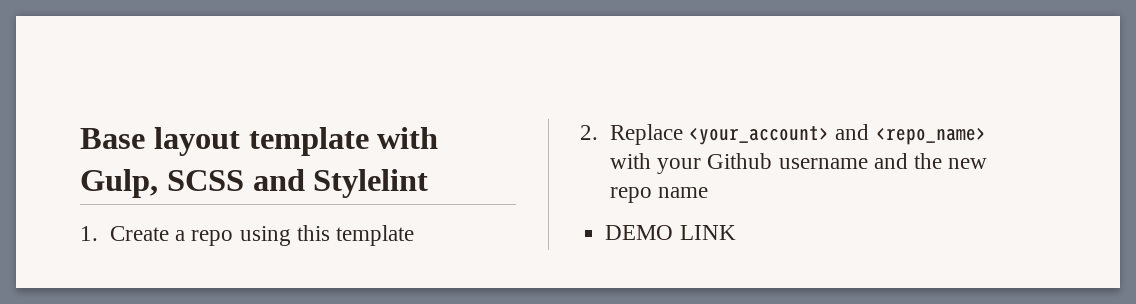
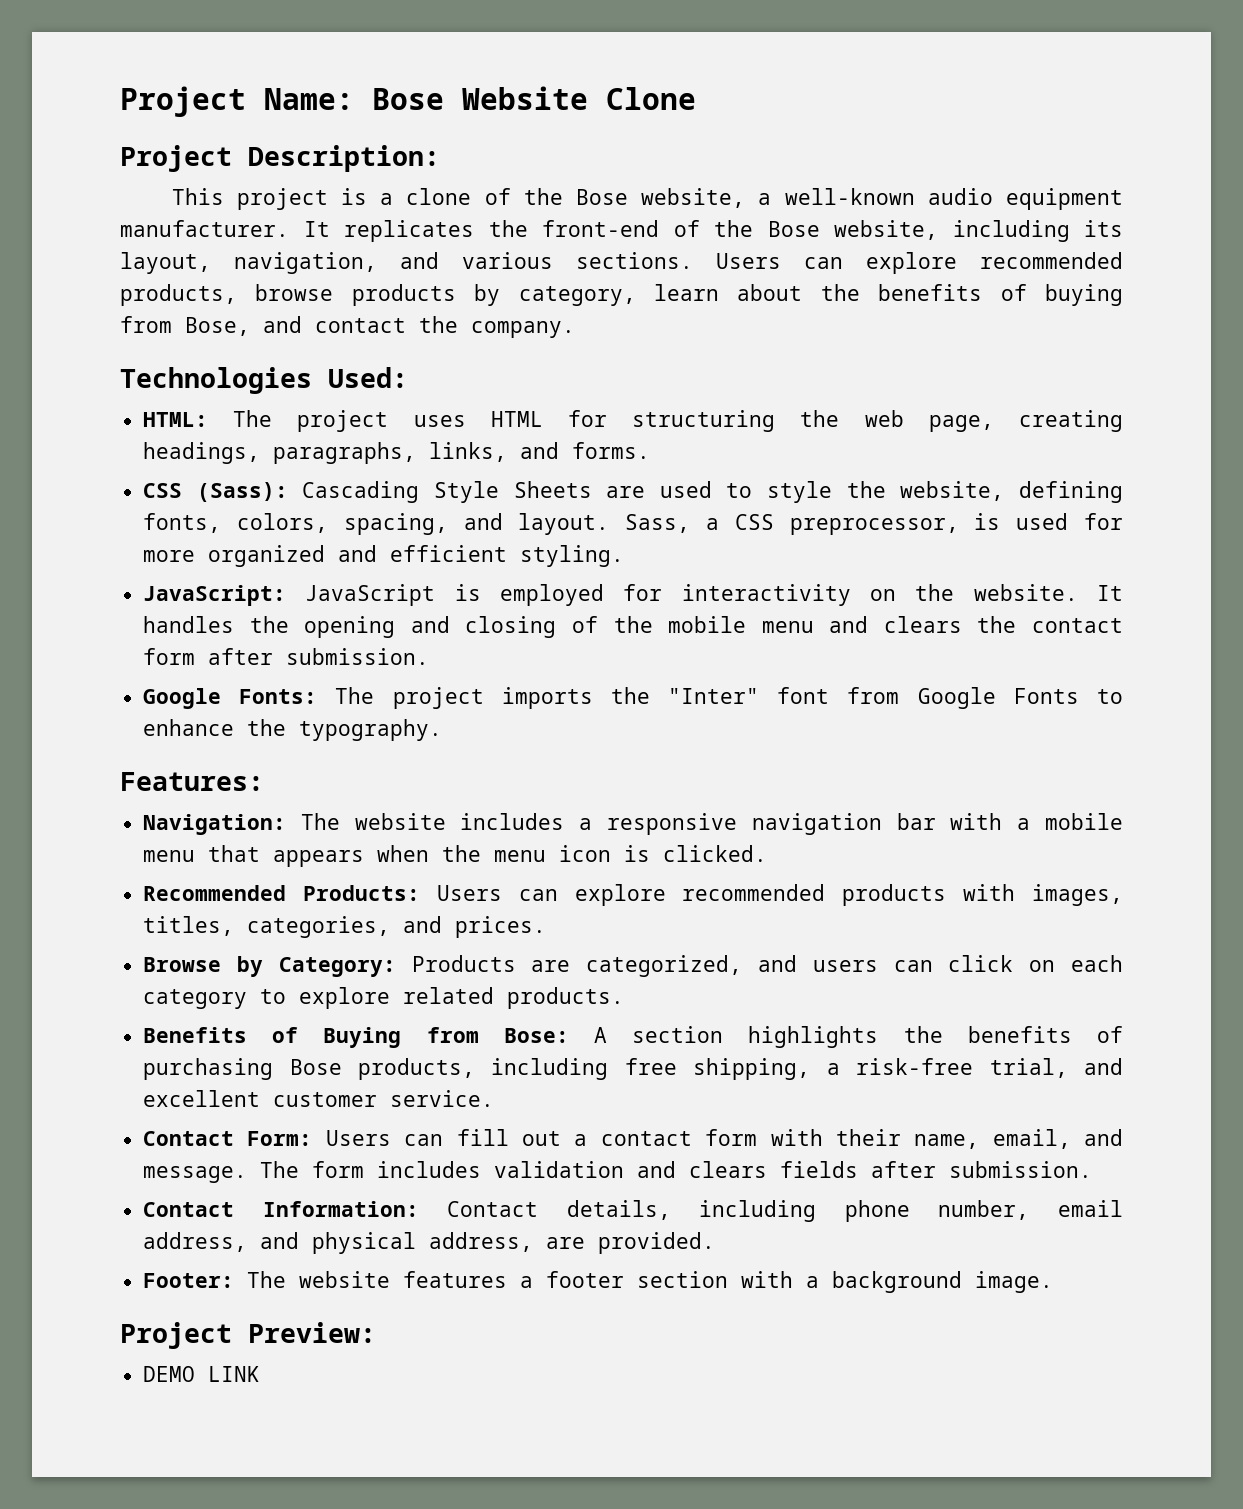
[80,127,439,156] [80,169,429,198] [80,225,414,246] [580,124,986,145] [609,153,988,174] [609,187,709,203] Base layout template with Gulp, SCSS and Stylelint // 1. Create a repo using this template // 2. Replace <your_account> and <repo_name> with your Github username and the new repo name -> [120,86,696,117] [120,145,440,172] [171,188,1123,210] [120,220,1123,242] [120,252,1123,274] [120,284,1123,306] [120,316,575,338] [120,367,408,394] [143,410,1124,432] [143,442,651,464] [143,481,1123,503] [143,513,1123,535] [143,545,625,567] [143,584,1123,606] [143,616,1124,638] [143,648,430,665] [143,687,1123,709] [143,719,443,741] [120,772,264,791] [143,813,1123,835] [143,845,768,867] [143,884,1123,906] [143,916,547,938] [143,955,1123,977] [143,987,625,1009] [143,1026,1124,1048] [143,1058,1123,1080] [143,1090,495,1107] [143,1129,1123,1149] [143,1161,1093,1183] [143,1200,1123,1222] [143,1232,716,1254] [143,1271,1054,1293] [120,1322,376,1349] Project Name: Bose Website Clone // Project Description: // This project is a clone of the Bose website, a well-known audio equipment manufacturer. It replicates the front-end of the Bose website, including its layout, navigation, and various sections. Users can explore recommended products, browse products by category, learn about the benefits of buying from Bose, and contact the company. // Technologies Used: // HTML: The project uses HTML for structuring the web page, creating headings, paragraphs, links, and forms. // CSS (Sass): Cascading Style Sheets are used to style the website, defining fonts, colors, spacing, and layout. Sass, a CSS preprocessor, is used for more organized and efficient styling. // JavaScript: JavaScript is employed for interactivity on the website. It handles the opening and closing of the mobile menu and clears the contact form after submission. // Google Fonts: The project imports the "Inter" font from Google Fonts to enhance the typography. // Features: // Navigation: The website includes a responsive navigation bar with a mobile menu that appears when the menu icon is clicked. // Recommended Products: Users can explore recommended products with images, titles, categories, and prices. // Browse by Category: Products are categorized, and users can click on each category to explore related products. // Benefits of Buying from Bose: A section highlights the benefits of purchasing Bose products, including free shipping, a risk-free trial, and excellent customer service. // Contact Form: Users can fill out a contact form with their name, email, and message. The form includes validation and clears fields after submission. // Contact Information: Contact details, including phone number, email address, and physical address, are provided. // Footer: The website features a footer section with a background image. // Project Preview:

